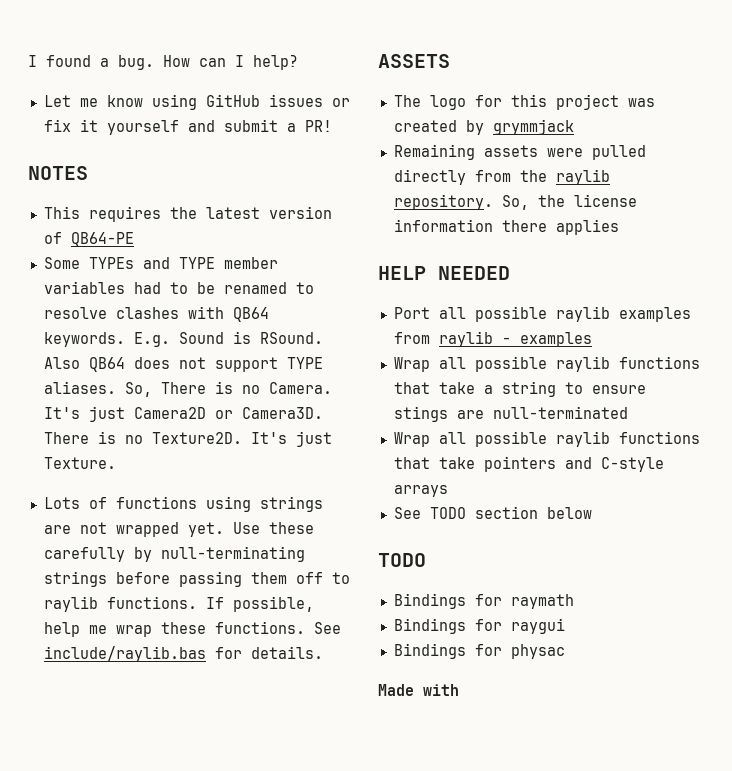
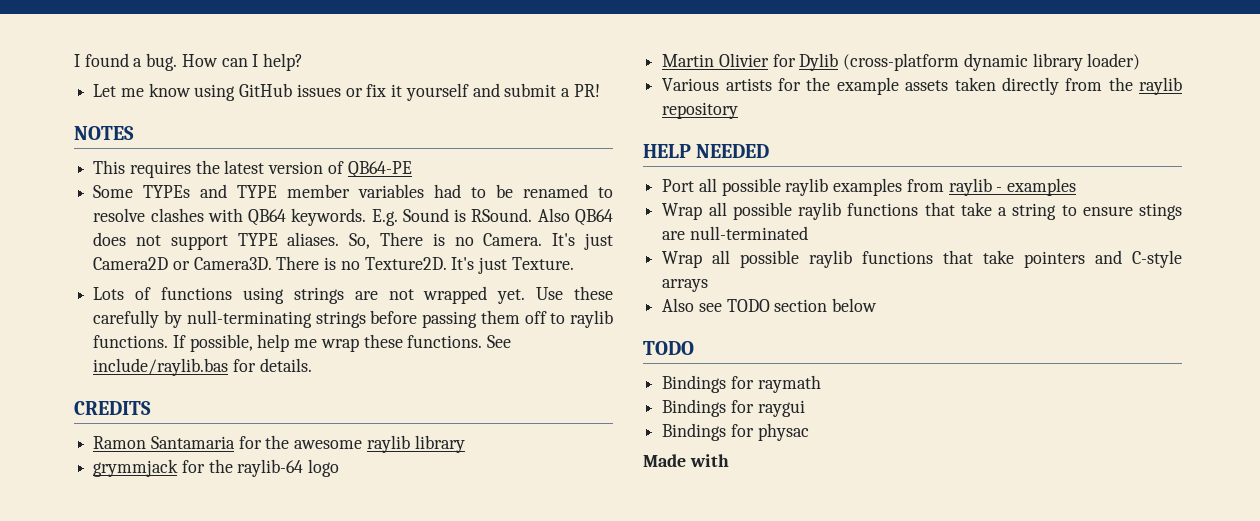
[378,54,450,68] [393,94,655,110] [393,119,574,135] [393,144,646,160] [393,169,610,185] [393,194,637,210] [393,219,619,235] ASSETS // The logo for this project was created by grymmjack // Remaining assets were pulled directly from the raylib repository. So, the license information there applies -> [74,401,151,415] [93,435,465,453] [93,459,340,477] [662,53,1141,71] [662,77,1182,95] [662,102,739,119] CREDITS // Ramon Santamaria for the awesome raylib library // grymmjack for the raylib-64 logo // Martin Olivier for Dylib (cross-platform dynamic library loader) // Various artists for the example assets taken directly from the raylib repository
[393,507,421,519] See -> [662,298,722,312] Also see

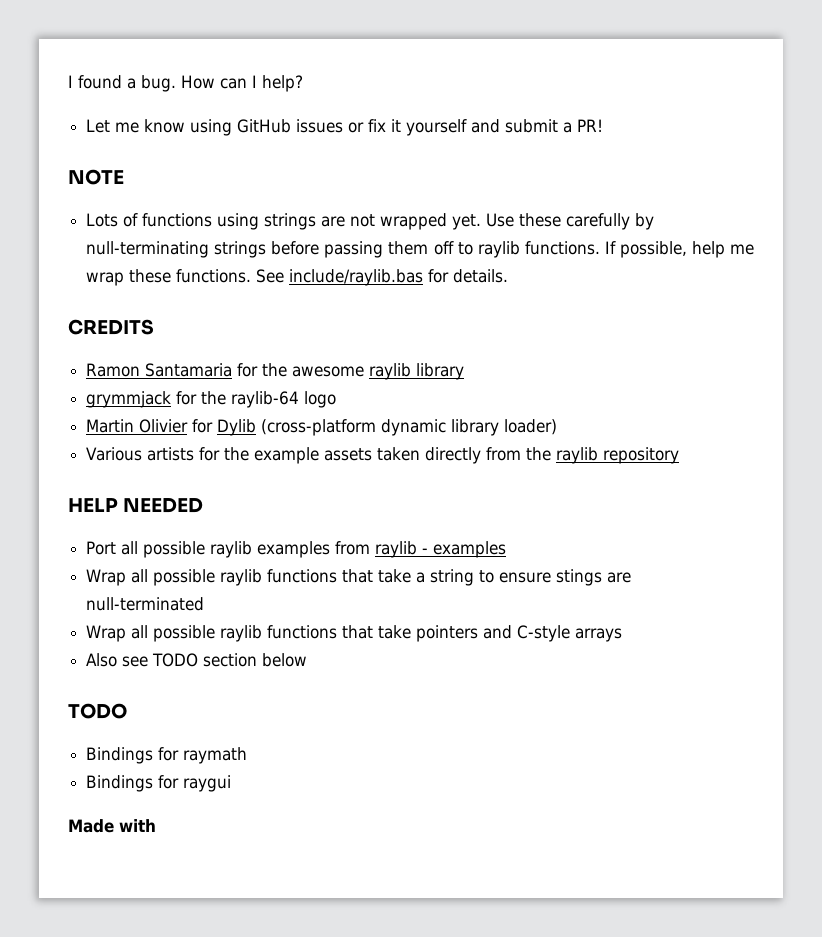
[74,126,134,140] [93,160,412,178] [93,184,614,198] [93,208,613,226] [93,232,613,250] [93,256,574,274] NOTES // This requires the latest version of QB64-PE // Some TYPEs and TYPE member variables had to be renamed to resolve clashes with QB64 keywords. E.g. Sound is RSound. Also QB64 does not support TYPE aliases. So, There is no Camera. It's just Camera2D or Camera3D. There is no Texture2D. It's just Texture. -> [68,169,124,185] NOTE
[662,423,809,441] // Bindings for physac -> (232, 783) none

